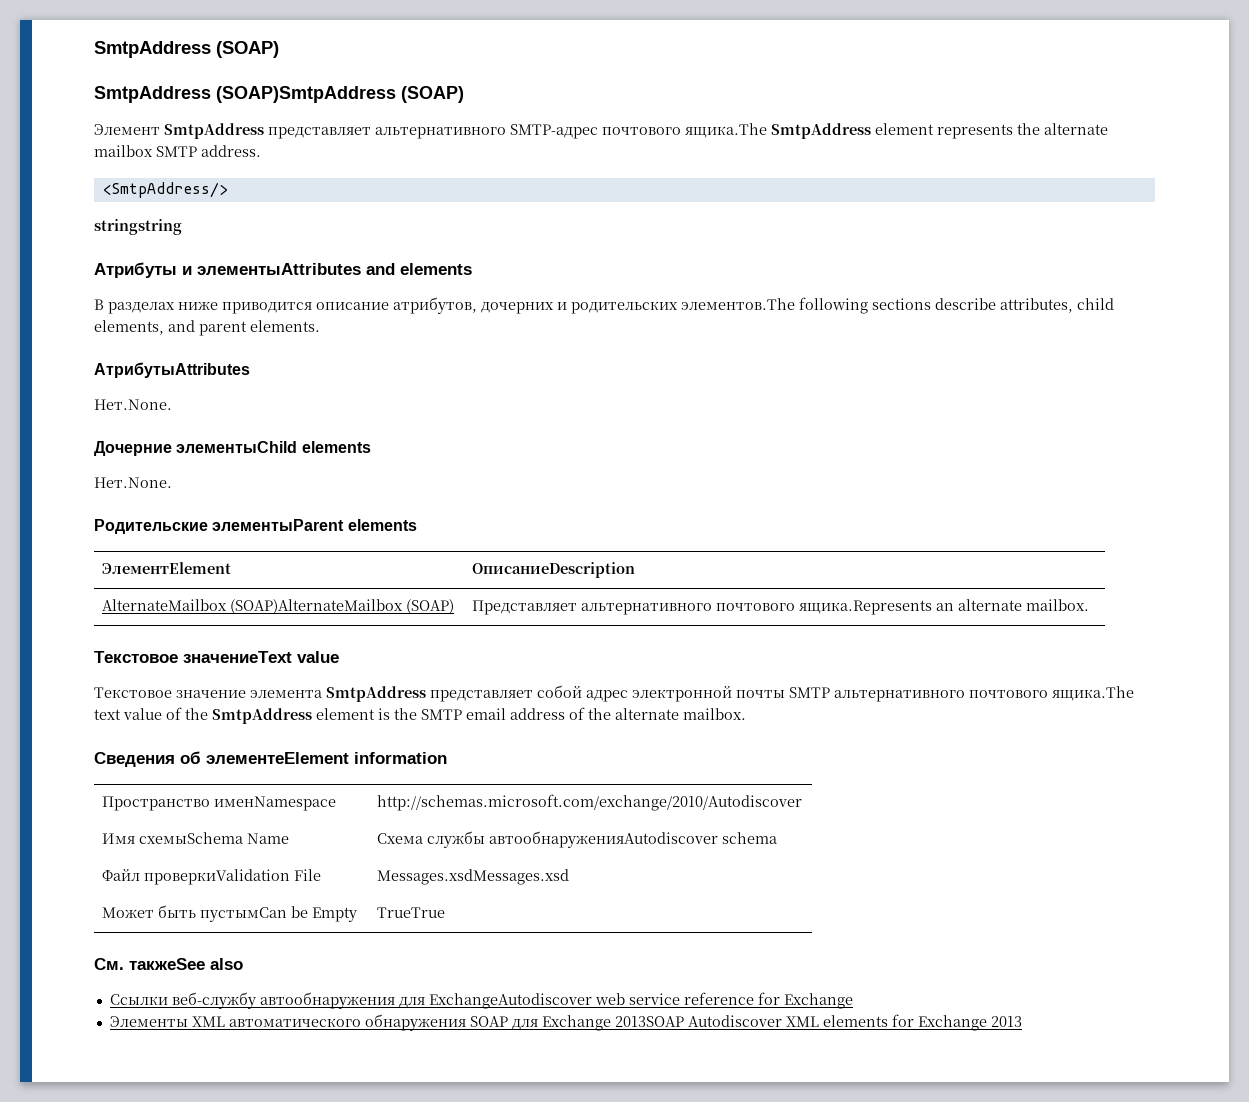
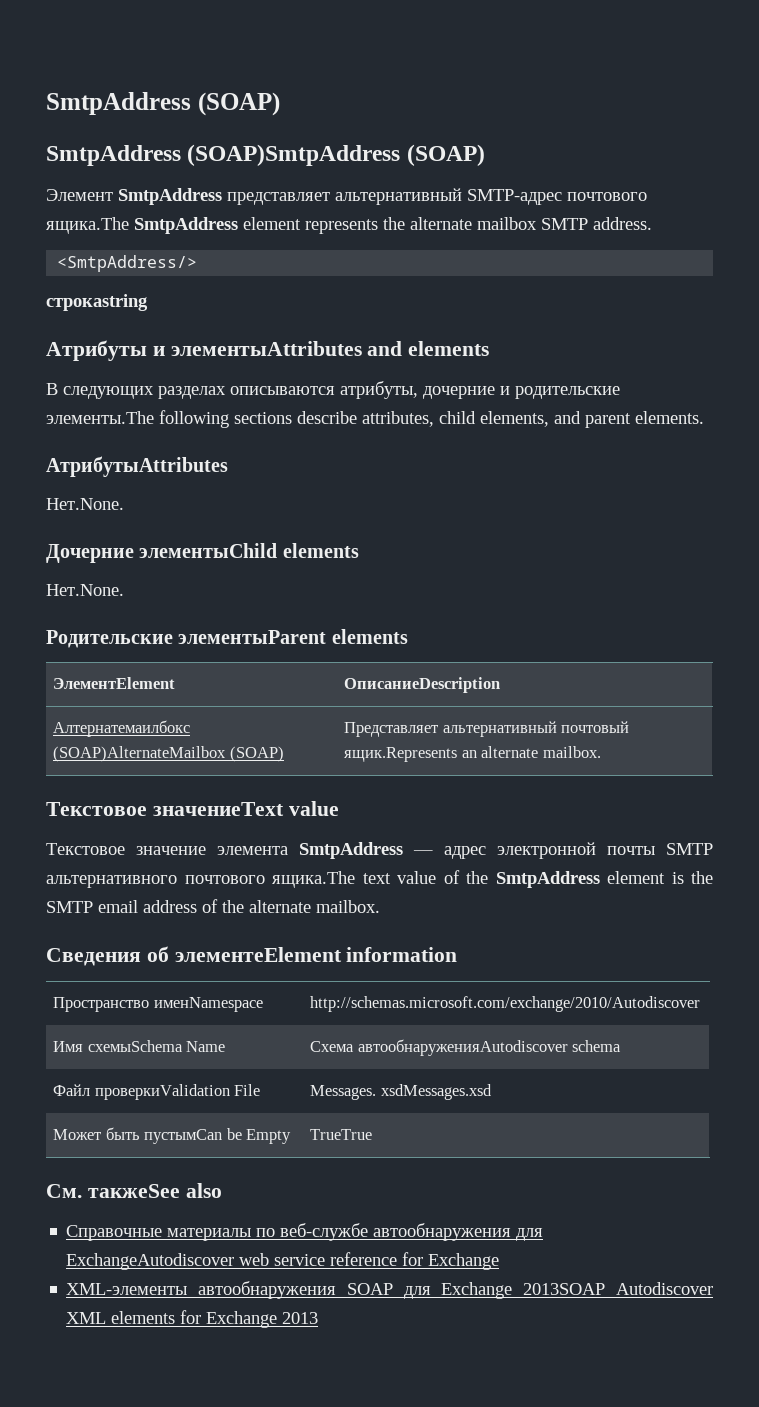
[375,127,506,139] альтернативного -> [335,188,462,205] альтернативный
[94,219,182,235] stringstring -> [46,294,148,311] строкаstring
[108,297,795,314] разделах ниже приводится описание атрибутов, дочерних и родительских элементов.The -> [63,381,620,399] [46,411,154,424] следующих разделах описываются атрибуты, дочерние и родительские элементы.The
[101,599,227,611] AlternateMailbox -> [53,720,191,737] Алтернатемаилбокс
[580,600,932,615] альтернативного почтового ящика.Represents -> [442,721,630,737] [344,747,458,762] альтернативный почтовый ящик.Represents
[430,685,582,702] представляет собой -> [413,850,433,855] —
[426,831,485,848] службы -> (355, 1046) none
[376,869,569,885] Messages.xsdMessages.xsd -> [310,1084,492,1100] Messages. xsdMessages.xsd
[109,992,256,1009] Ссылки веб-службу -> [66,1223,369,1241] Справочные материалы по веб-службе
[109,1014,466,1031] Элементы XML автоматического обнаружения -> [66,1281,337,1299] XML-элементы автообнаружения

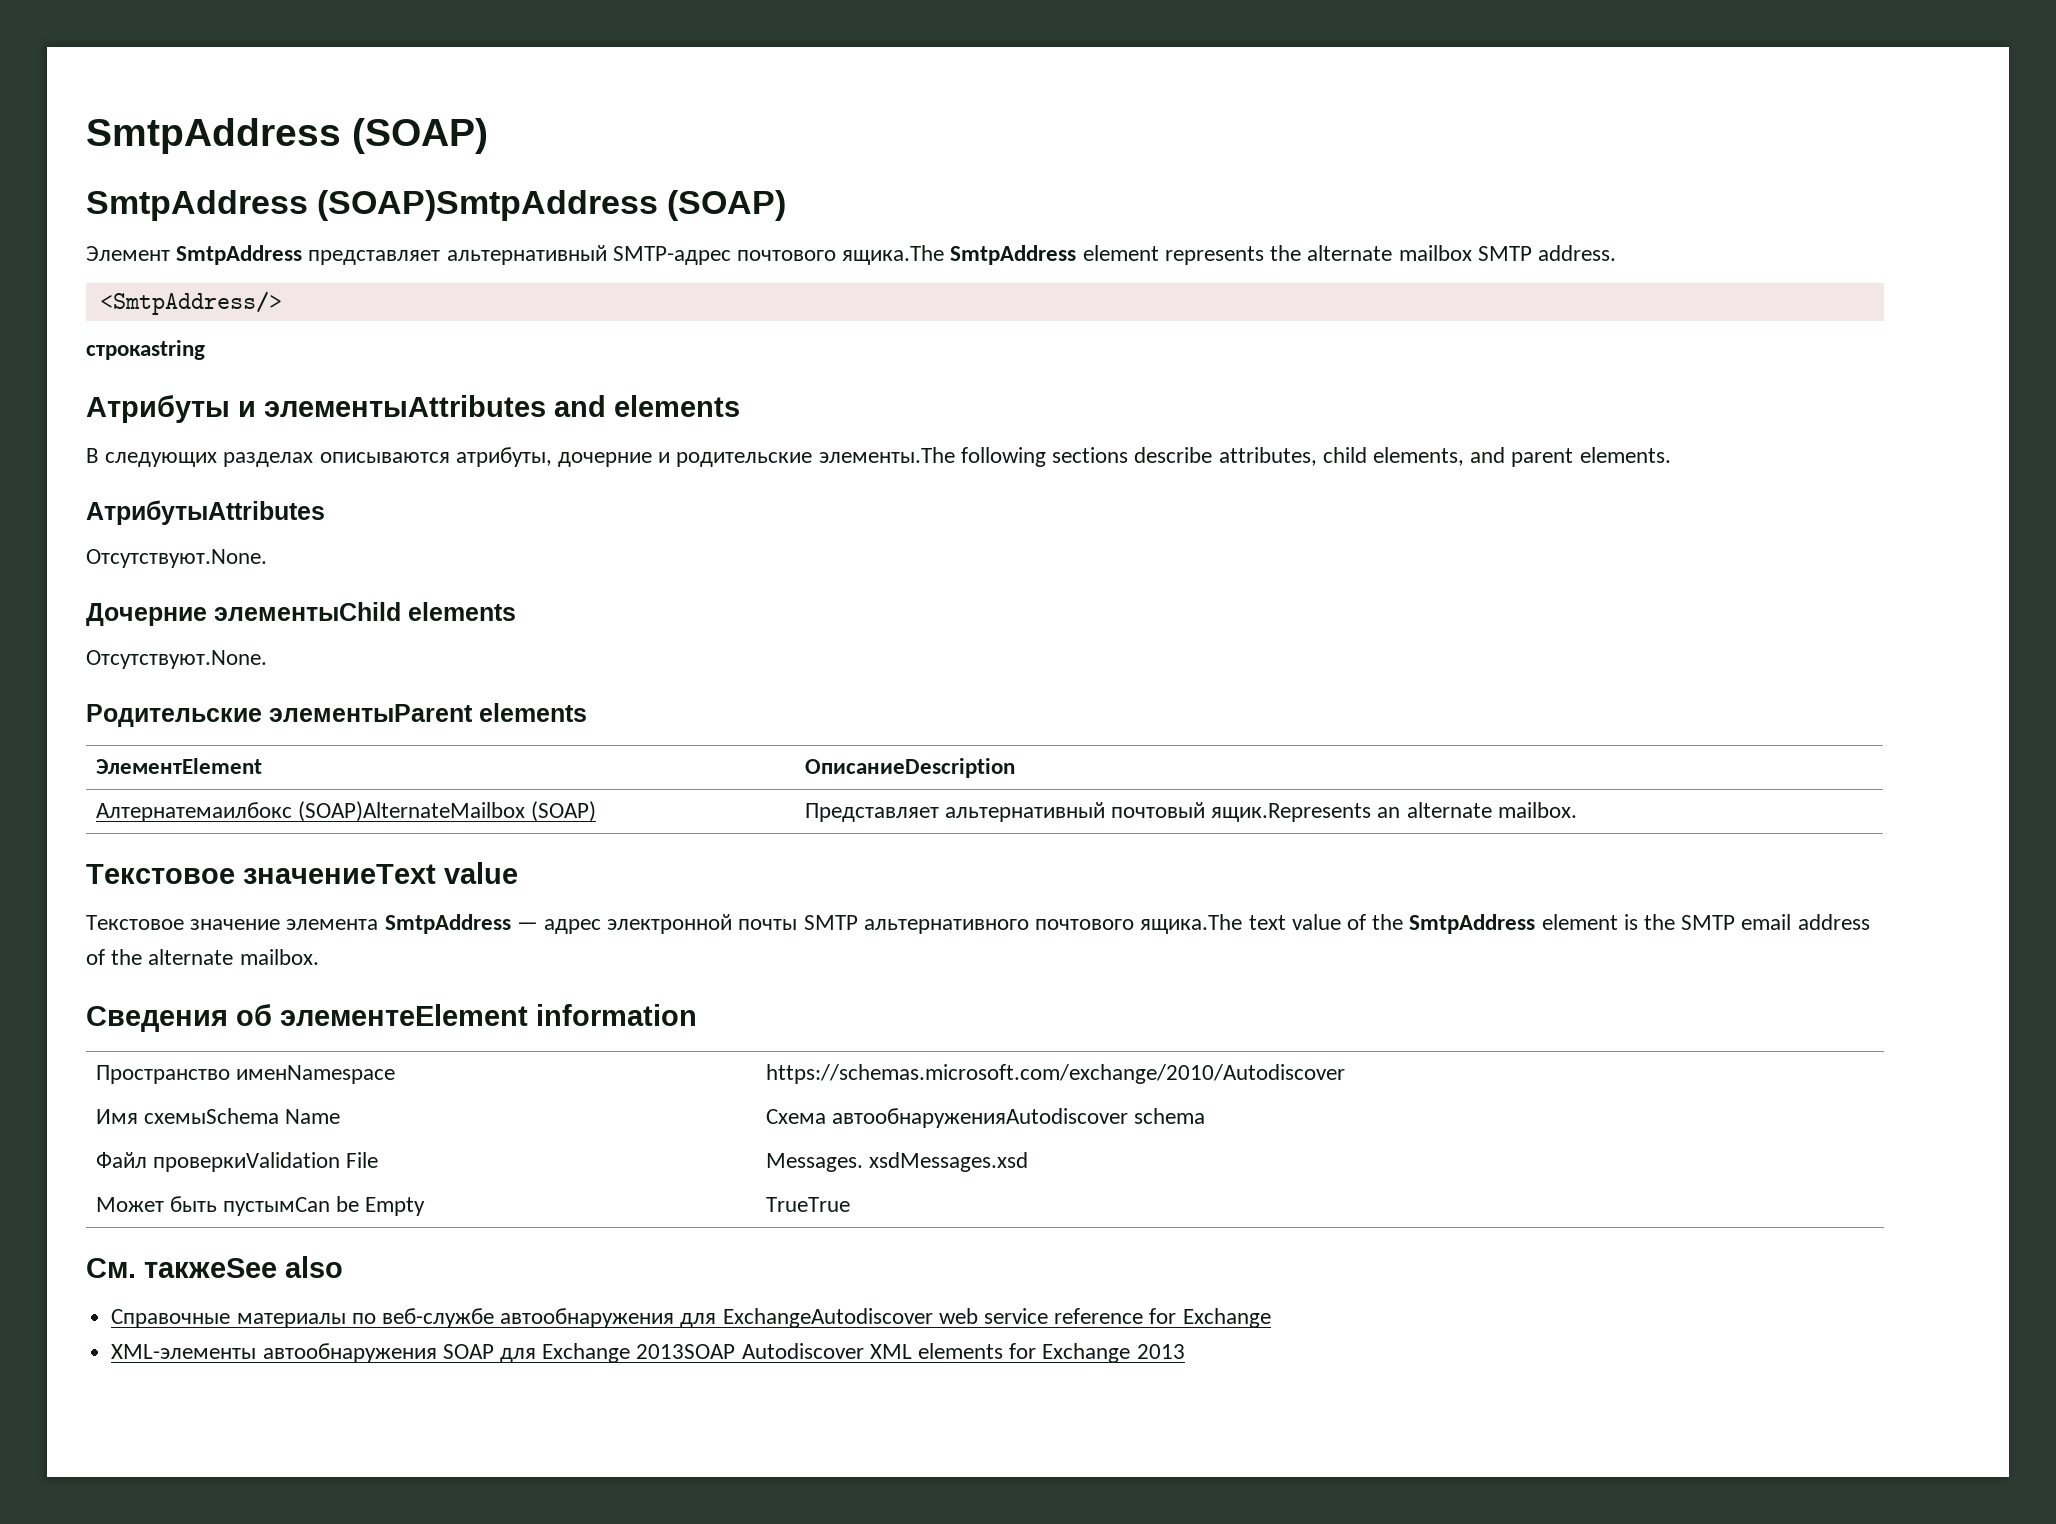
[46,498,124,510] Нет.None. -> [86,549,267,568] Отсутствуют.None.
[46,584,124,596] Нет.None. -> [86,650,267,669] Отсутствуют.None.
[310,996,701,1012] http://schemas.microsoft.com/exchange/2010/Autodiscover -> [765,1064,1345,1084] https://schemas.microsoft.com/exchange/2010/Autodiscover

